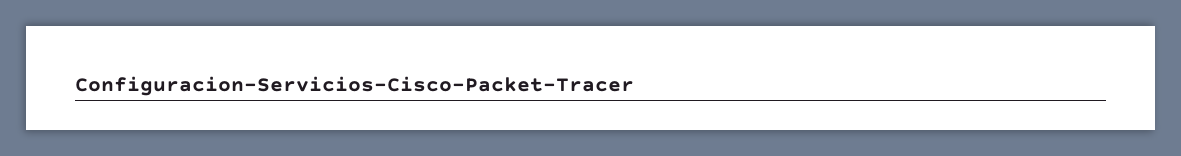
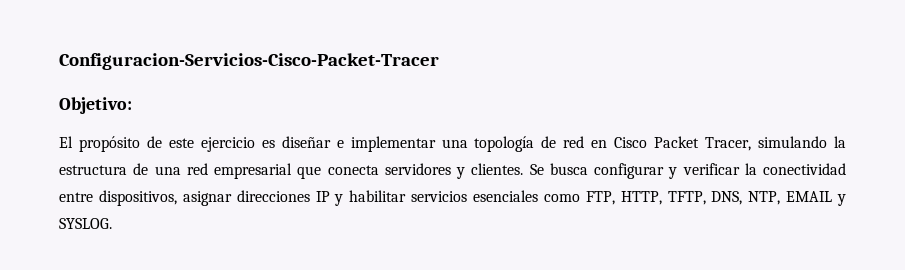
(634, 86) none -> [59,97,132,114] [59,136,847,152] [59,163,846,179] [59,190,846,206] [59,218,112,229] // Objetivo: // El propósito de este ejercicio es diseñar e implementar una topología de red en Cisco Packet Tracer, simulando la estructura de una red empresarial que conecta servidores y clientes. Se busca configurar y verificar la conectividad entre dispositivos, asignar direcciones IP y habilitar servicios esenciales como FTP, HTTP, TFTP, DNS, NTP, EMAIL y SYSLOG.

